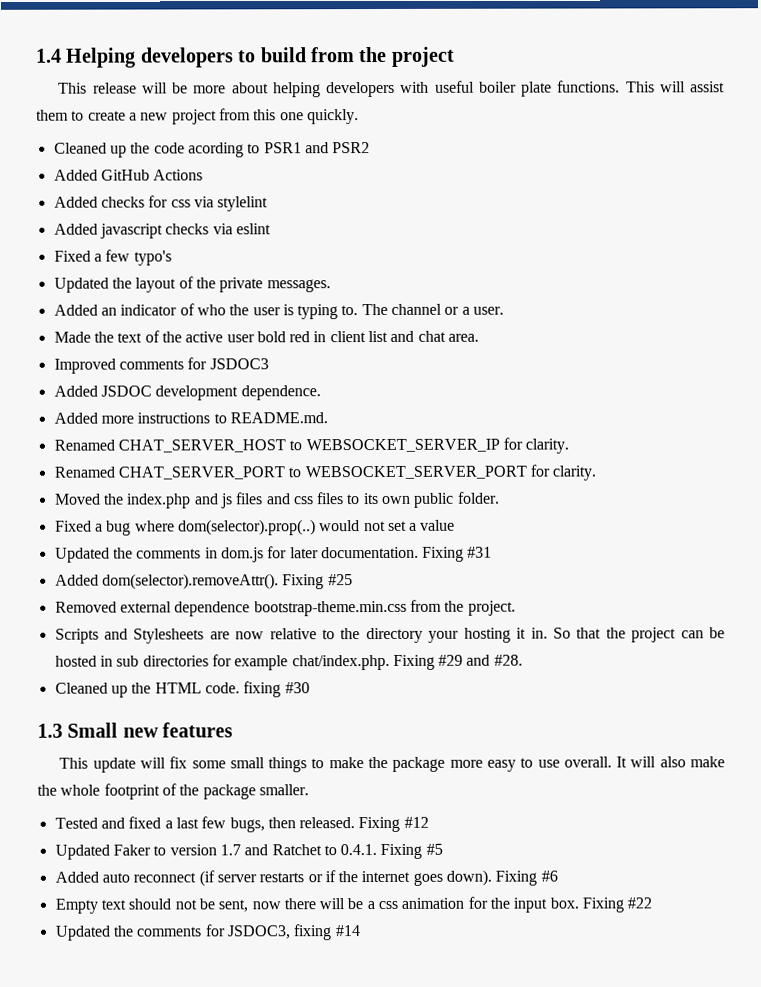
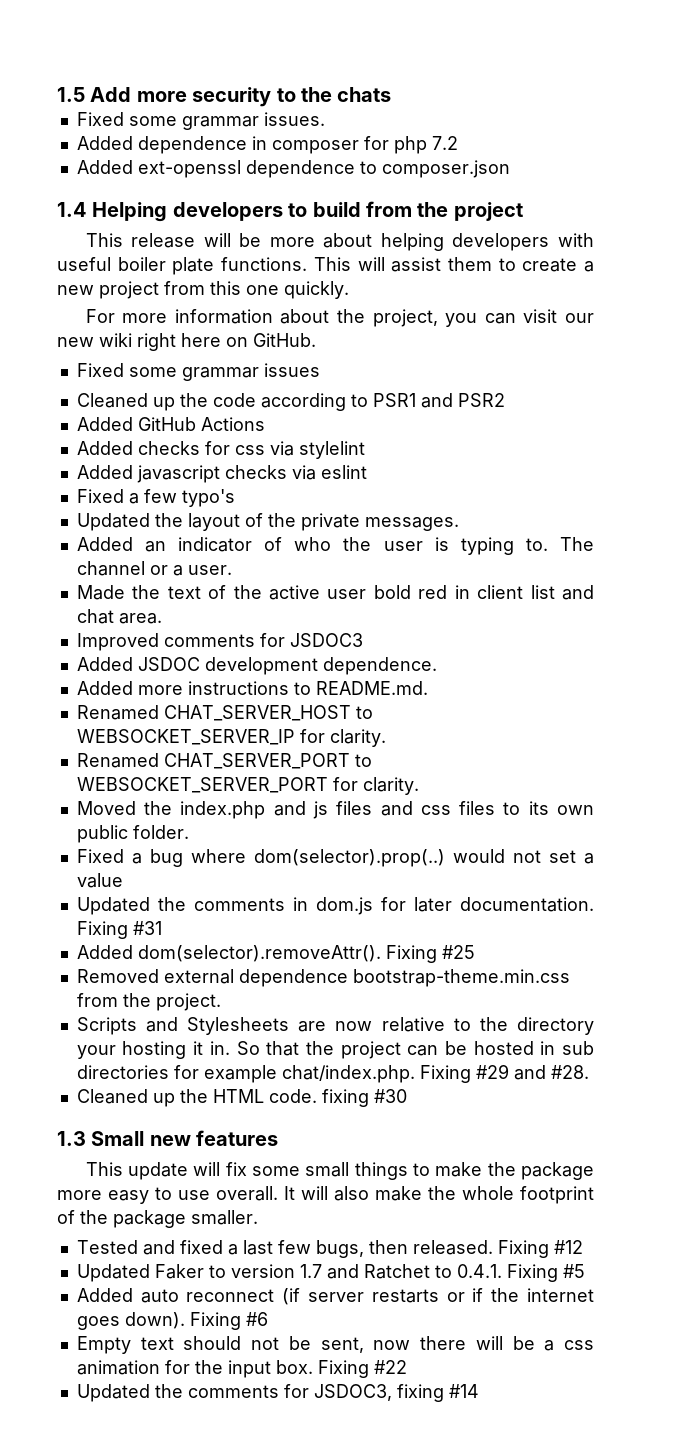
(35, 55) none -> [57,87,392,107] [76,112,325,130] [76,136,458,154] [76,160,510,178] 1.5 Add more security to the chats // Fixed some grammar issues. // Added dependence in composer for php 7.2 // Added ext-openssl dependence to composer.json //
(359, 117) none -> [85,309,594,327] [57,333,316,351] [76,363,320,381] // For more information about the project, you can visit our new wiki right here on GitHub. // Fixed some grammar issues
[187,142,244,158] acording -> [260,393,346,411] according

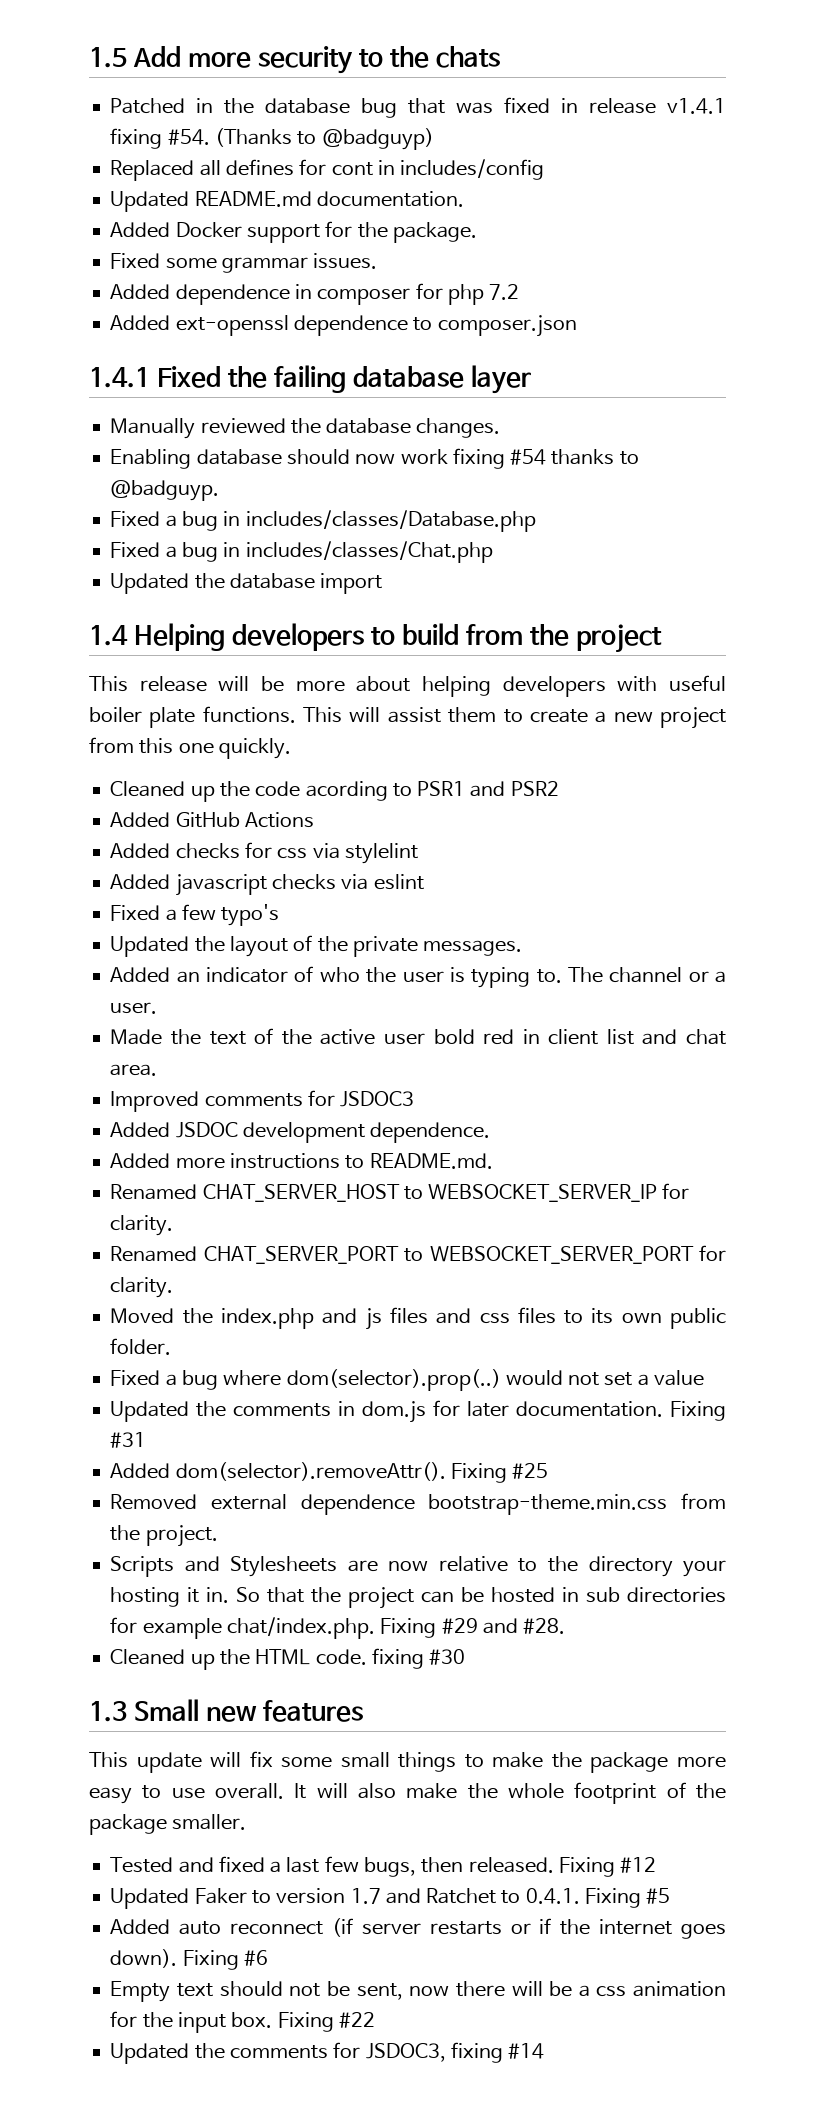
(392, 94) none -> [110,97,726,118] [110,128,434,150] [110,159,545,181] [110,191,464,212] [110,221,477,243] // Patched in the database bug that was fixed in release v1.4.1 fixing #54. (Thanks to @badguyp) // Replaced all defines for cont in includes/config // Updated README.md documentation. // Added Docker support for the package.
(510, 169) none -> [89,365,532,394] [110,418,501,439] [110,448,639,469] [110,480,220,501] [110,510,537,532] [110,541,493,563] [110,573,383,594] // 1.4.1 Fixed the failing database layer // Manually reviewed the database changes. // Enabling database should now work fixing #54 thanks to @badguyp. // Fixed a bug in includes/classes/Database.php // Fixed a bug in includes/classes/Chat.php // Updated the database import
[85,309,594,327] [57,333,316,351] [76,363,320,381] // For more information about the project, you can visit our new wiki right here on GitHub. // Fixed some grammar issues -> (291, 748) none
[260,393,346,411] according -> [305,781,388,801] acording

